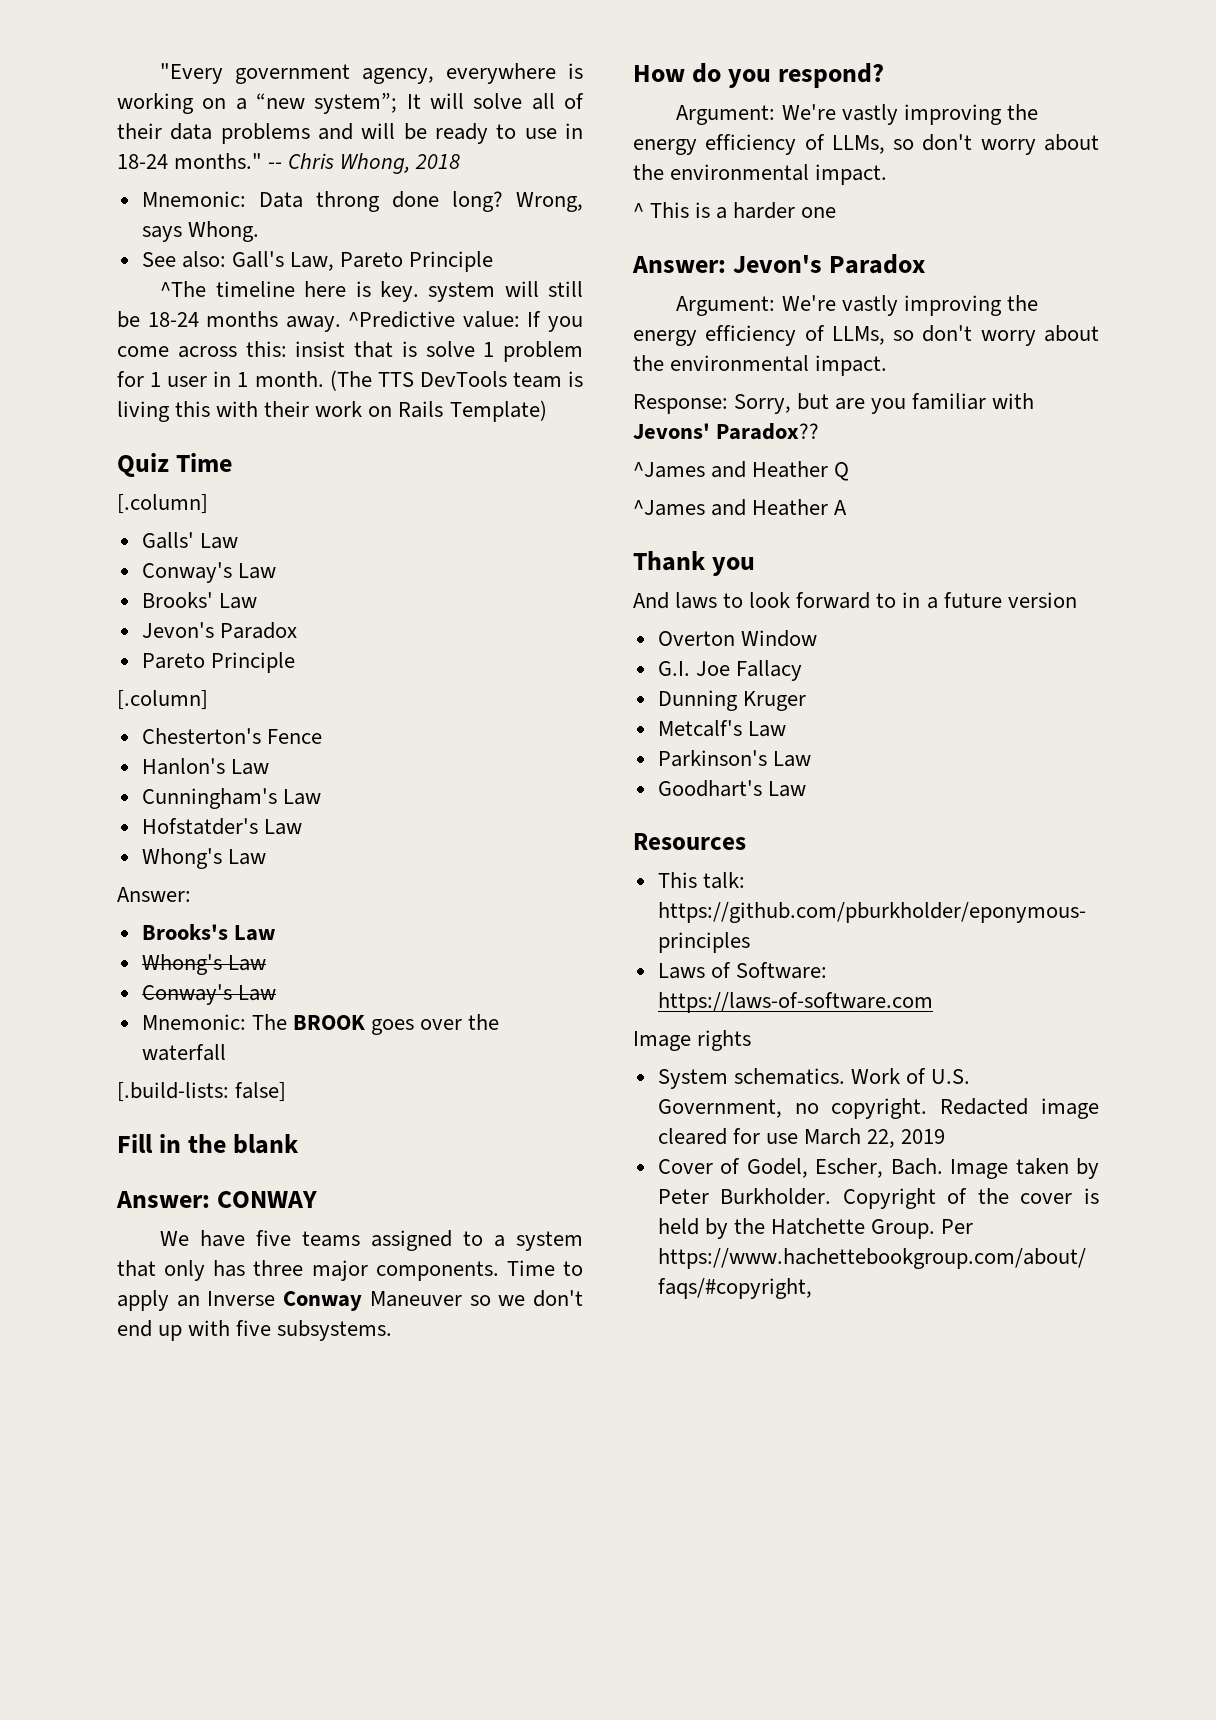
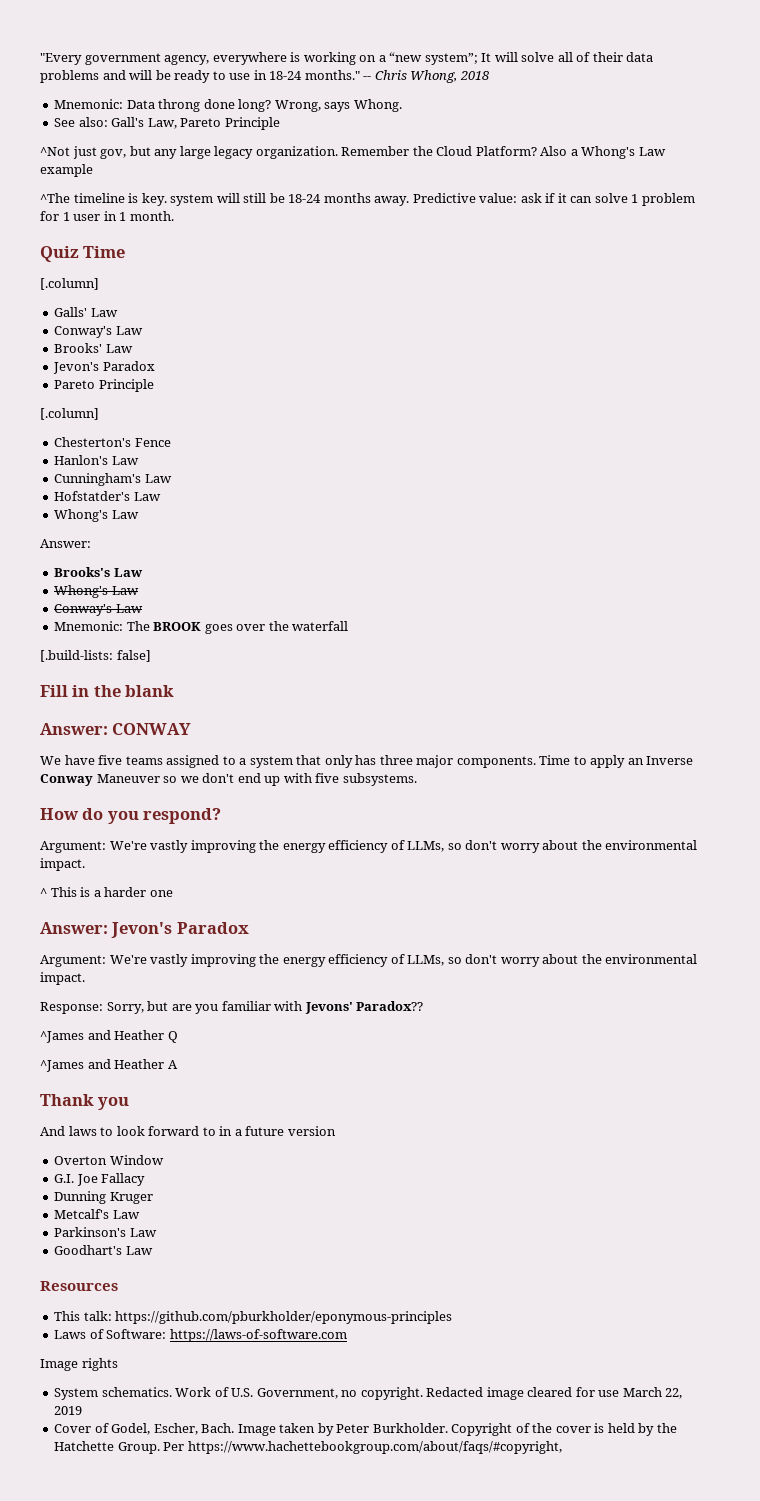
(494, 261) none -> [40,146,666,159] [40,164,93,177] // ^Not just gov, but any large legacy organization. Remember the Cloud Platform? Also a Whong's Law example
[304,281,347,297] here -> (125, 198) none
[348,311,583,332] [117,341,417,358] ^Predictive value: If you come across this: insist that is -> [412,193,593,203] Predictive value: ask if it can
[329,370,583,391] [117,400,547,422] (The TTS DevTools team is living this with their work on Rails Template) -> (174, 216) none

